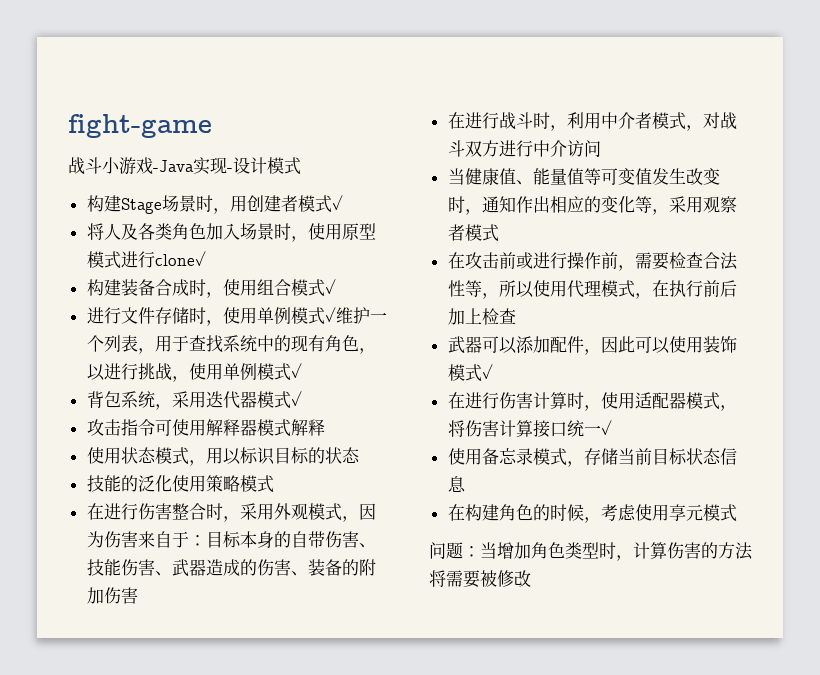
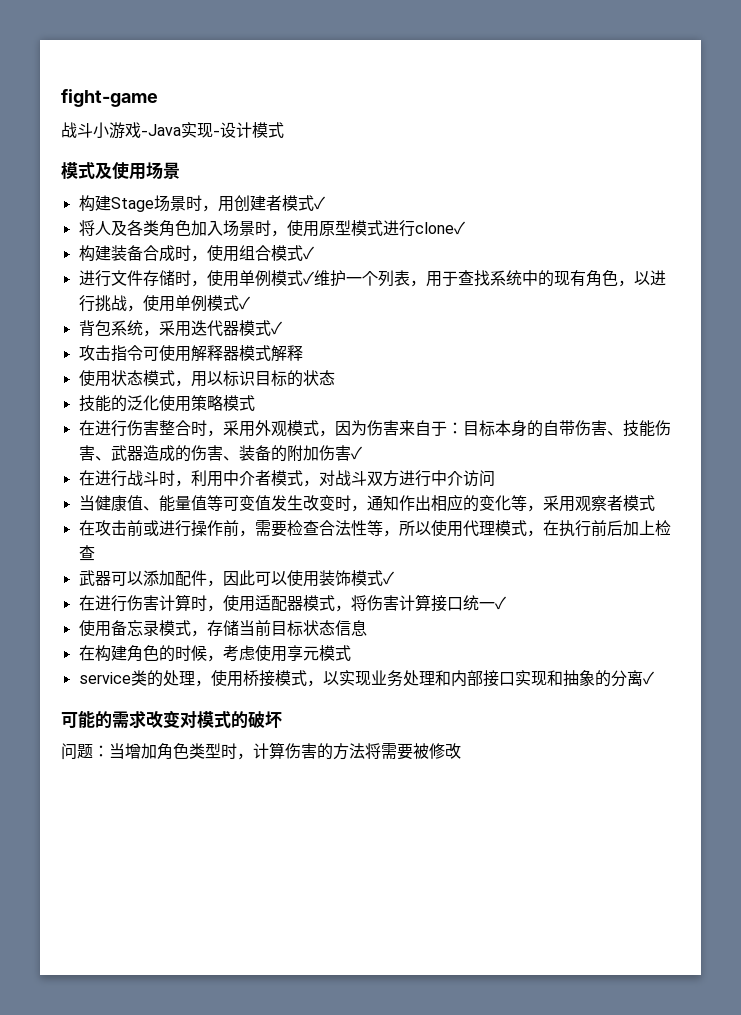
(301, 166) none -> [61,162,180,180] // 模式及使用场景
(138, 595) none -> [350,446,362,460] ✓
(737, 513) none -> [78,670,654,687] [61,710,282,729] // service类的处理，使用桥接模式，以实现业务处理和内部接口实现和抽象的分离✓ // 可能的需求改变对模式的破坏

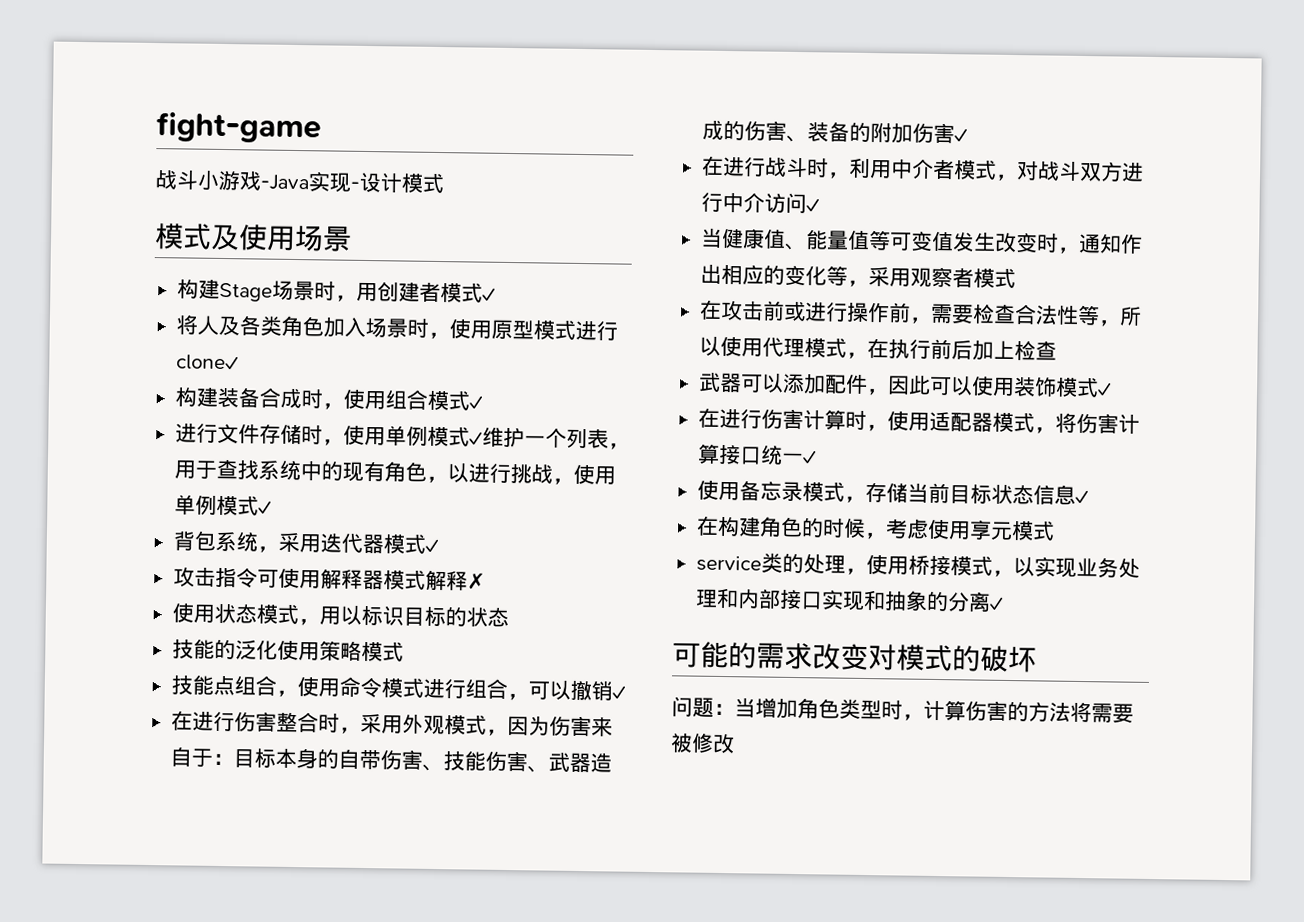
(303, 353) none -> [466,572,486,590] ✗
(255, 403) none -> [170,674,626,701] // 技能点组合，使用命令模式进行组合，可以撤销✓
(495, 478) none -> [805,198,820,213] ✓
(367, 628) none -> [1074,489,1089,505] ✓

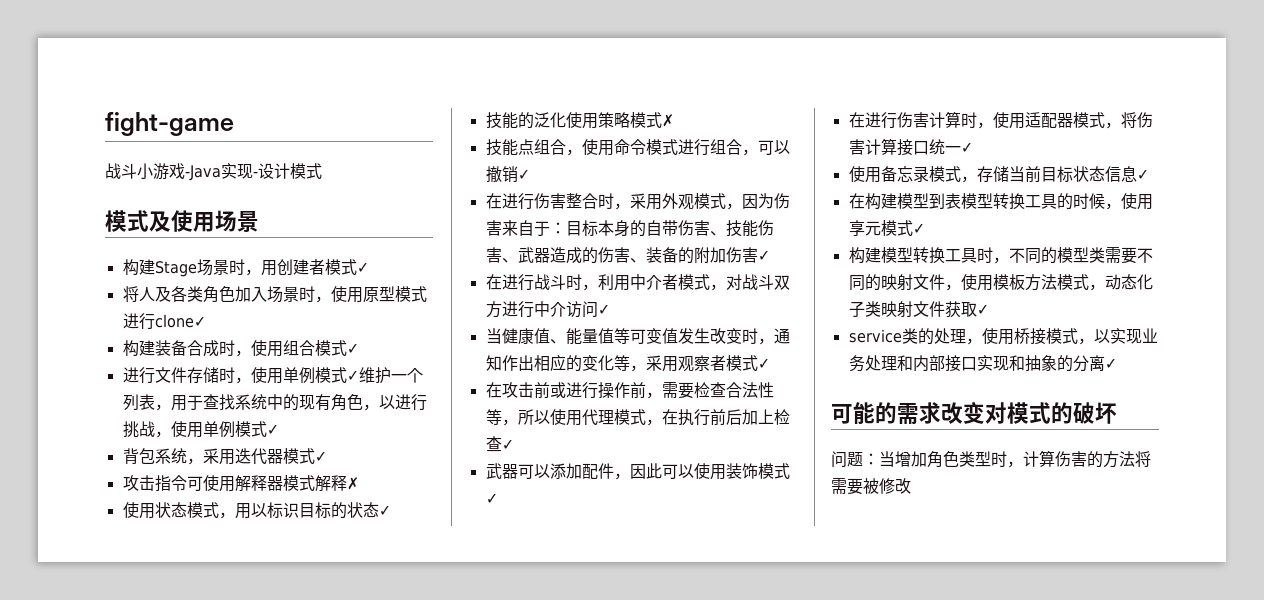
(509, 617) none -> [378,505,391,516] ✓
(404, 652) none -> [661,114,674,127] ✗
(1016, 278) none -> [757,358,770,369] ✓
(1057, 350) none -> [501,439,514,450] ✓
[758,516,803,538] 角色 -> [896,193,1057,210] 模型到表模型转换工具
[884,518,929,539] 考虑 -> (1121, 206) none
(1055, 531) none -> [912,223,925,234] [848,247,1153,264] [848,274,1153,291] [848,301,989,318] ✓ // 构建模型转换工具时，不同的模型类需要不同的映射文件，使用模板方法模式，动态化子类映射文件获取✓

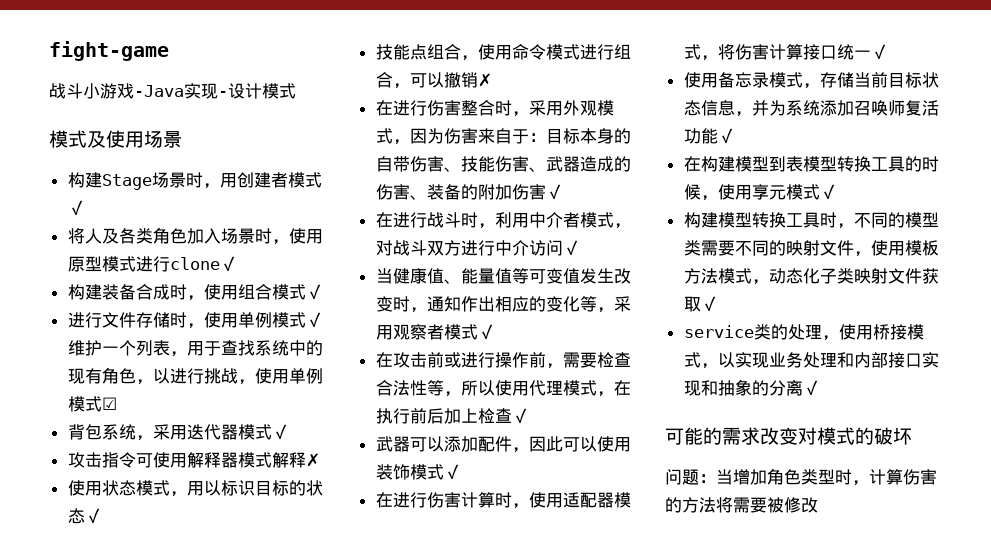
[266,424,279,435] ✓ -> [101,397,117,410] ☑
[485,112,674,129] // 技能的泛化使用策略模式✗ -> (102, 516) none
[517,169,530,180] ✓ -> [477,73,492,87] ✗
(1137, 174) none -> [734,100,939,117] [683,128,718,144] ，并为系统添加召唤师复活功能

